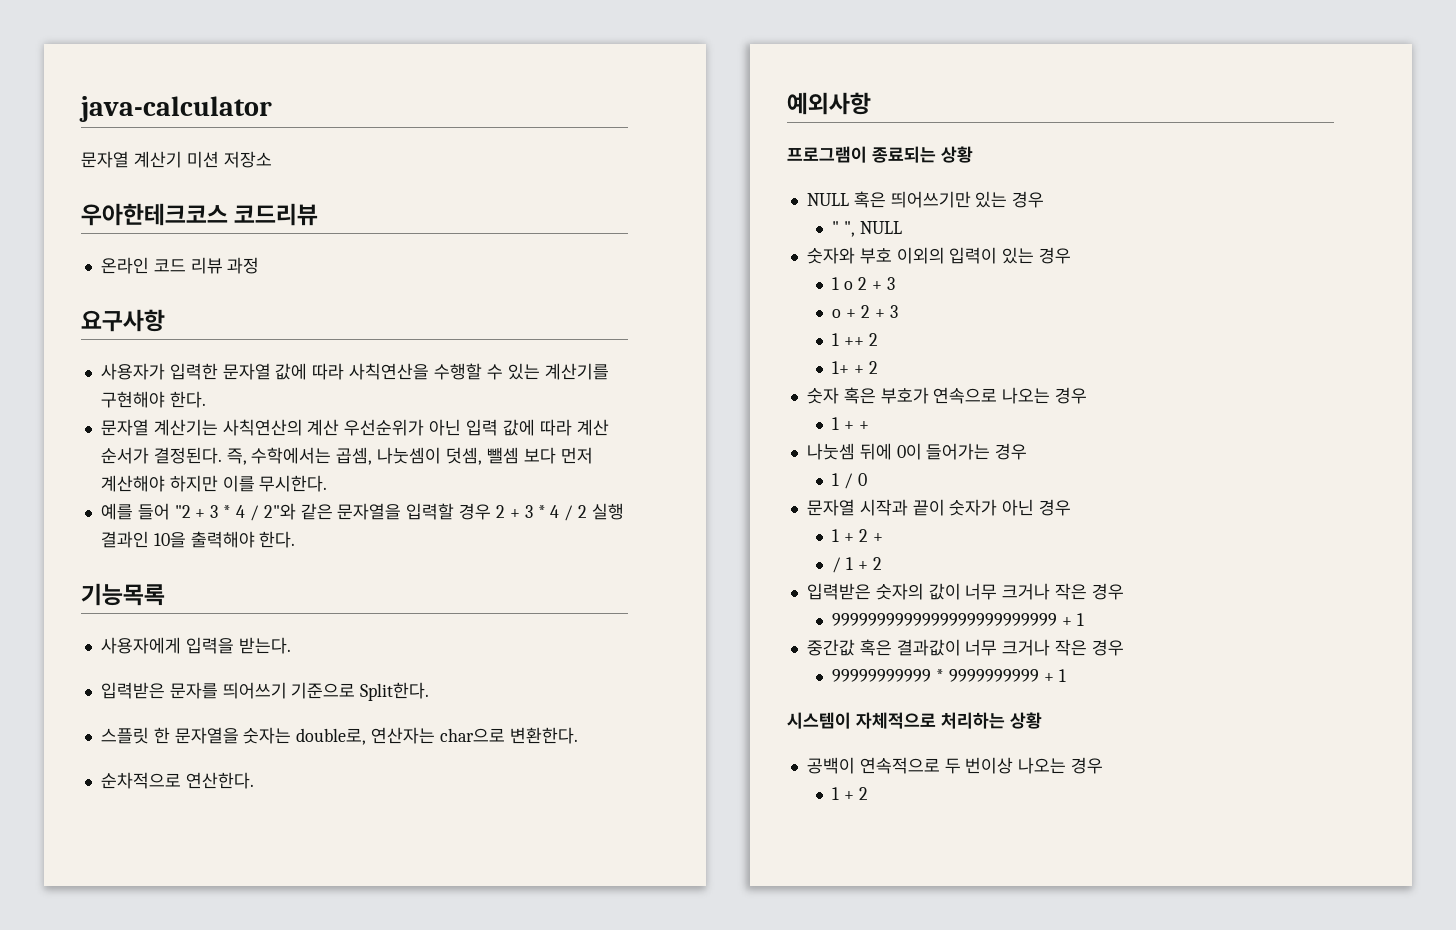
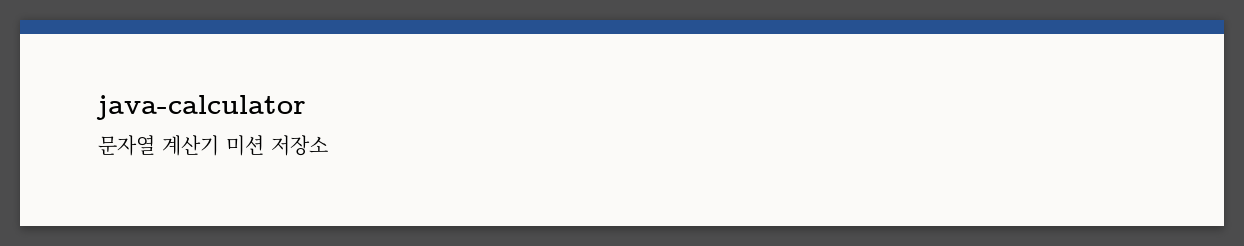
[81,203,319,226] [100,257,260,274] [81,309,165,332] [100,363,609,380] [100,391,206,408] [100,419,609,436] [100,447,593,465] [100,475,328,492] [100,503,625,521] [100,531,296,548] [81,583,165,606] [100,637,291,654] [100,682,430,701] [100,727,578,745] [100,772,254,789] [787,92,871,115] [787,146,973,163] [806,191,1045,208] [832,221,902,237] [806,247,1072,264] [832,277,895,290] [832,305,898,318] [832,333,878,346] [832,361,878,374] [806,387,1088,404] [832,417,869,430] [806,443,1028,460] [832,473,867,489] [806,499,1072,516] [832,529,883,542] [832,557,882,573] [806,583,1124,600] [832,613,1084,626] [806,639,1124,656] [832,669,1066,682] [787,712,1042,729] [806,757,1104,774] [832,787,868,800] // 우아한테크코스 코드리뷰 // 온라인 코드 리뷰 과정 // 요구사항 // 사용자가 입력한 문자열 값에 따라 사칙연산을 수행할 수 있는 계산기를 구현해야 한다. // 문자열 계산기는 사칙연산의 계산 우선순위가 아닌 입력 값에 따라 계산 순서가 결정된다. 즉, 수학에서는 곱셈, 나눗셈이 덧셈, 뺄셈 보다 먼저 계산해야 하지만 이를 무시한다. // 예를 들어 "2 + 3 * 4 / 2"와 같은 문자열을 입력할 경우 2 + 3 * 4 / 2 실행 결과인 10을 출력해야 한다. // 기능목록 // 사용자에게 입력을 받는다. // 입력받은 문자를 띄어쓰기 기준으로 Split한다. // 스플릿 한 문자열을 숫자는 double로, 연산자는 char으로 변환한다. // 순차적으로 연산한다. // 예외사항 // 프로그램이 종료되는 상황 // NULL 혹은 띄어쓰기만 있는 경우 // " ", NULL // 숫자와 부호 이외의 입력이 있는 경우 // 1 o 2 + 3 // o + 2 + 3 // 1 ++ 2 // 1+ + 2 // 숫자 혹은 부호가 연속으로 나오는 경우 // 1 + + // 나눗셈 뒤에 0이 들어가는 경우 // 1 / 0 // 문자열 시작과 끝이 숫자가 아닌 경우 // 1 + 2 + // / 1 + 2 // 입력받은 숫자의 값이 너무 크거나 작은 경우 // 9999999999999999999999999 + 1 // 중간값 혹은 결과값이 너무 크거나 작은 경우 // 99999999999 * 9999999999 + 1 // 시스템이 자체적으로 처리하는 상황 // 공백이 연속적으로 두 번이상 나오는 경우 // 1 + 2 -> (328, 145) none

